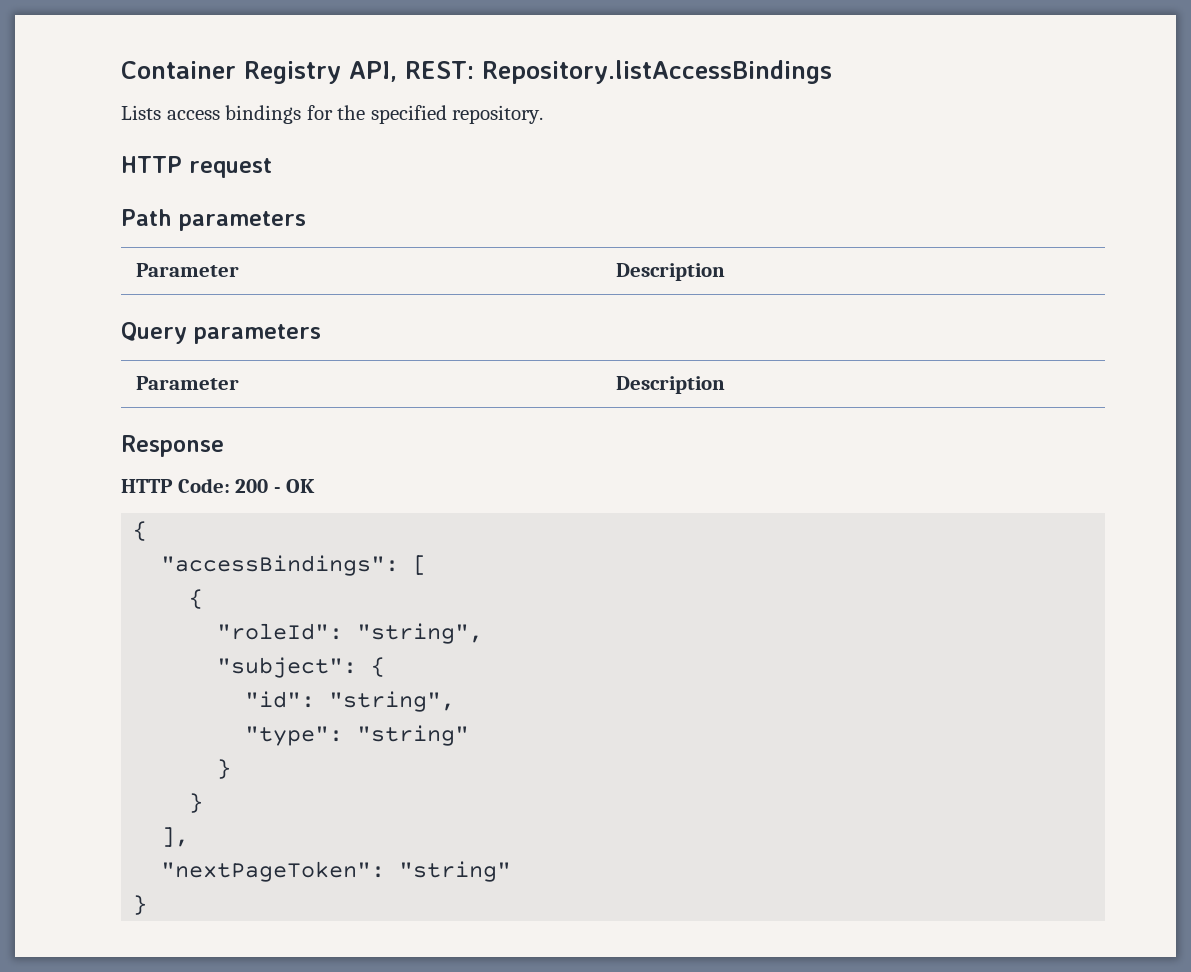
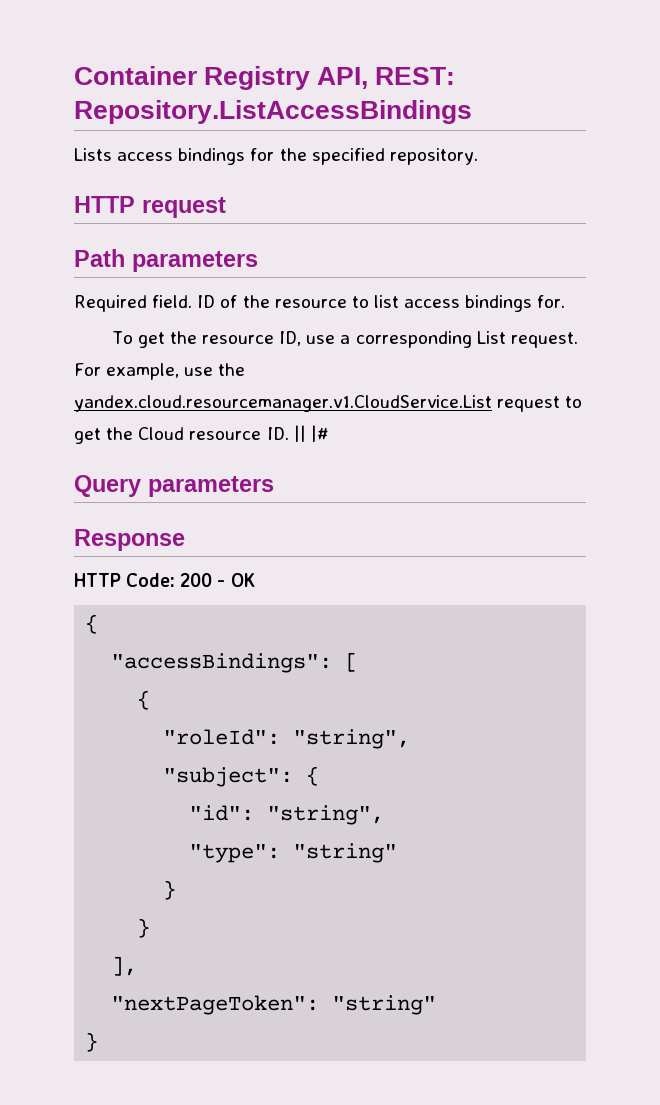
[481,60,832,84] Repository.listAccessBindings -> [74,100,472,124] Repository.ListAccessBindings
[135,263,239,277] [615,263,725,281] // Parameter | Description -> [74,295,566,312] [111,331,578,348] [74,363,246,380] [74,395,583,412] [74,425,329,444] // Required field. ID of the resource to list access bindings for. // To get the resource ID, use a corresponding List request. For example, use the yandex.cloud.resourcemanager.v1.CloudService.List request to get the Cloud resource ID. || |#
[135,376,239,390] [615,376,725,394] // Parameter | Description -> (274, 486) none

